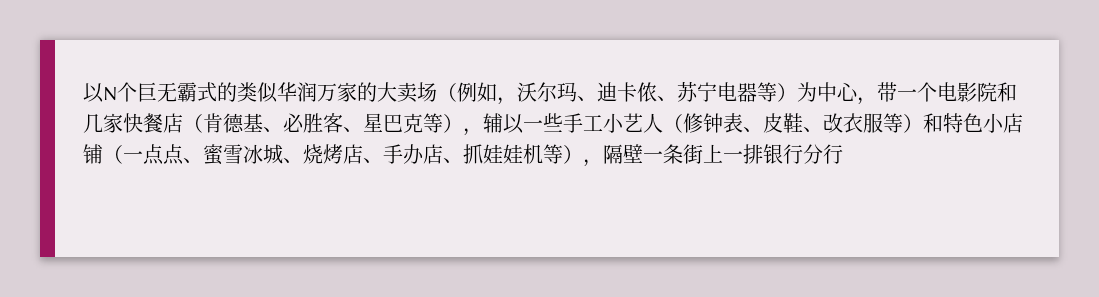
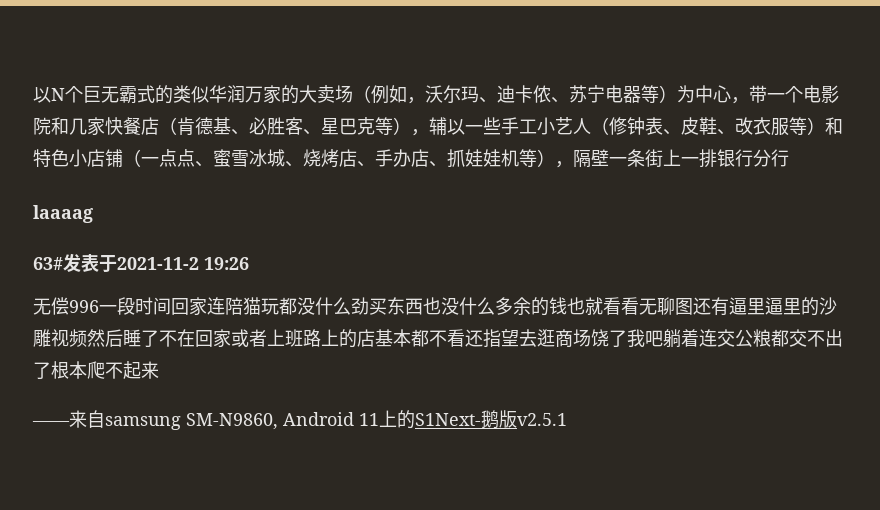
(843, 154) none -> [33,205,93,223] [33,253,249,272] [33,297,837,316] [33,329,843,348] [33,361,159,379] [32,410,567,430] // laaaag // 63#发表于2021-11-2 19:26 // 无偿996一段时间回家连陪猫玩都没什么劲买东西也没什么多余的钱也就看看无聊图还有逼里逼里的沙雕视频然后睡了不在回家或者上班路上的店基本都不看还指望去逛商场饶了我吧躺着连交公粮都交不出了根本爬不起来 // ——来自samsung SM-N9860, Android 11上的S1Next-鹅版v2.5.1

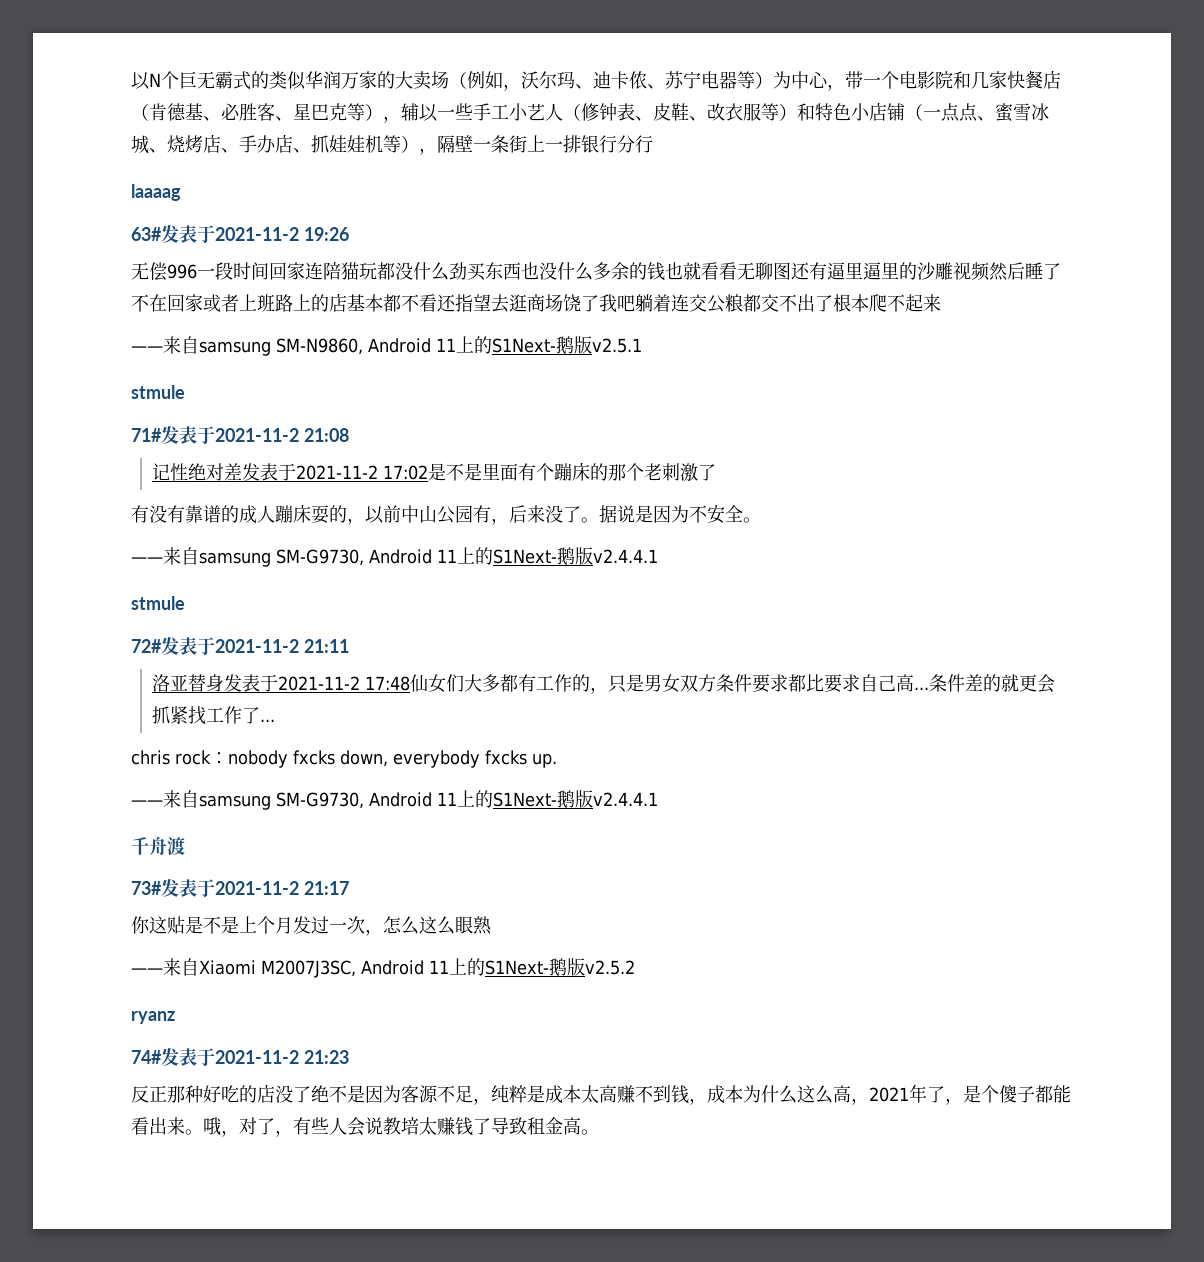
(567, 419) none -> [131,385,185,399] [131,426,349,444] [152,462,717,482] [131,504,761,525] [131,547,658,567] [131,596,185,610] [131,637,349,655] [152,674,1056,694] [152,706,276,725] [131,750,557,768] [131,790,658,810] [131,837,185,856] [131,879,349,897] [131,916,492,936] [131,958,635,978] [131,1011,175,1024] [131,1048,349,1066] [131,1084,1071,1105] [131,1117,599,1137] // stmule // 71#发表于2021-11-2 21:08 // 记性绝对差发表于2021-11-2 17:02是不是里面有个蹦床的那个老刺激了 // 有没有靠谱的成人蹦床耍的，以前中山公园有，后来没了。据说是因为不安全。 // ——来自samsung SM-G9730, Android 11上的S1Next-鹅版v2.4.4.1 // stmule // 72#发表于2021-11-2 21:11 // 洛亚替身发表于2021-11-2 17:48仙女们大多都有工作的，只是男女双方条件要求都比要求自己高...条件差的就更会抓紧找工作了... // chris rock：nobody fxcks down, everybody fxcks up. // ——来自samsung SM-G9730, Android 11上的S1Next-鹅版v2.4.4.1 // 千舟渡 // 73#发表于2021-11-2 21:17 // 你这贴是不是上个月发过一次，怎么这么眼熟 // ——来自Xiaomi M2007J3SC, Android 11上的S1Next-鹅版v2.5.2 // ryanz // 74#发表于2021-11-2 21:23 // 反正那种好吃的店没了绝不是因为客源不足，纯粹是成本太高赚不到钱，成本为什么这么高，2021年了，是个傻子都能看出来。哦，对了，有些人会说教培太赚钱了导致租金高。

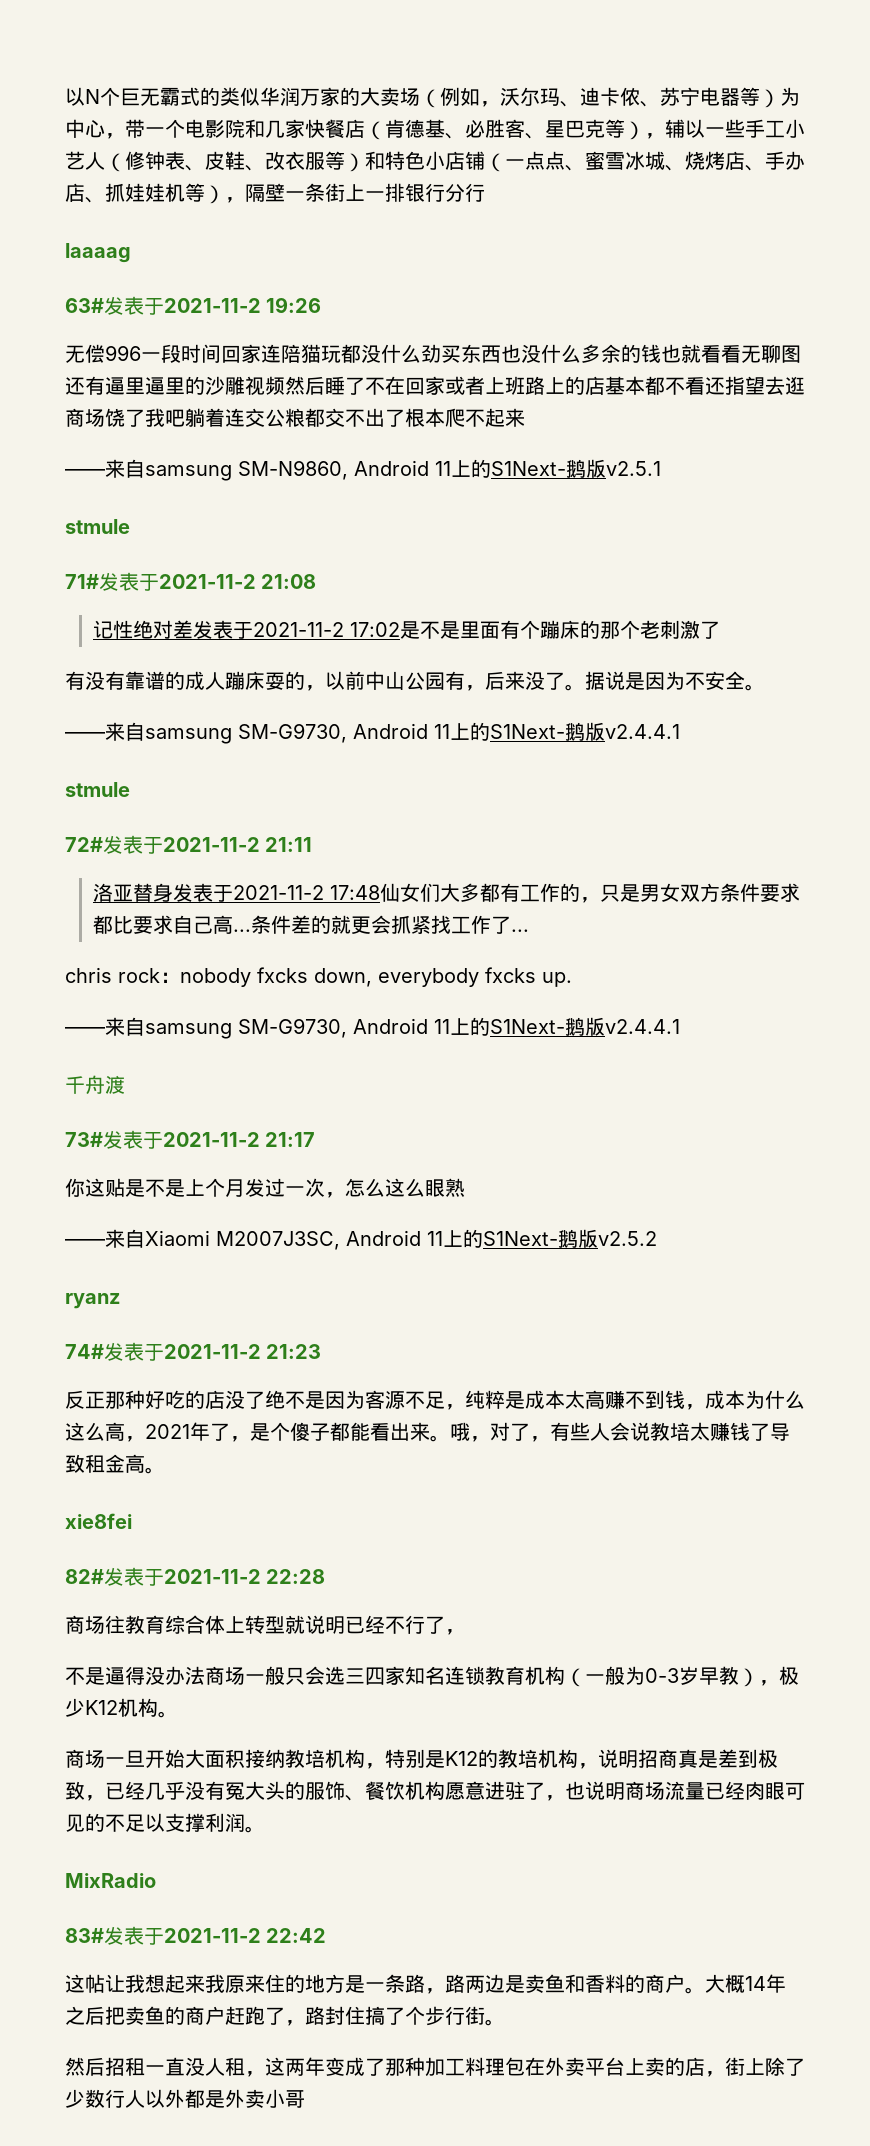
(599, 1132) none -> [65,1513,132,1529] [65,1567,326,1586] [65,1615,465,1635] [65,1666,799,1687] [65,1698,178,1718] [65,1749,778,1769] [65,1781,805,1801] [65,1813,265,1833] [65,1873,156,1888] [65,1926,327,1945] [65,1974,786,1994] [65,2006,505,2026] [65,2057,805,2077] [65,2089,305,2108] // xie8fei // 82#发表于2021-11-2 22:28 // 商场往教育综合体上转型就说明已经不行了， // 不是逼得没办法商场一般只会选三四家知名连锁教育机构（一般为0-3岁早教），极少K12机构。 // 商场一旦开始大面积接纳教培机构，特别是K12的教培机构，说明招商真是差到极致，已经几乎没有冤大头的服饰、餐饮机构愿意进驻了，也说明商场流量已经肉眼可见的不足以支撑利润。 // MixRadio // 83#发表于2021-11-2 22:42 // 这帖让我想起来我原来住的地方是一条路，路两边是卖鱼和香料的商户。大概14年之后把卖鱼的商户赶跑了，路封住搞了个步行街。 // 然后招租一直没人租，这两年变成了那种加工料理包在外卖平台上卖的店，街上除了少数行人以外都是外卖小哥

